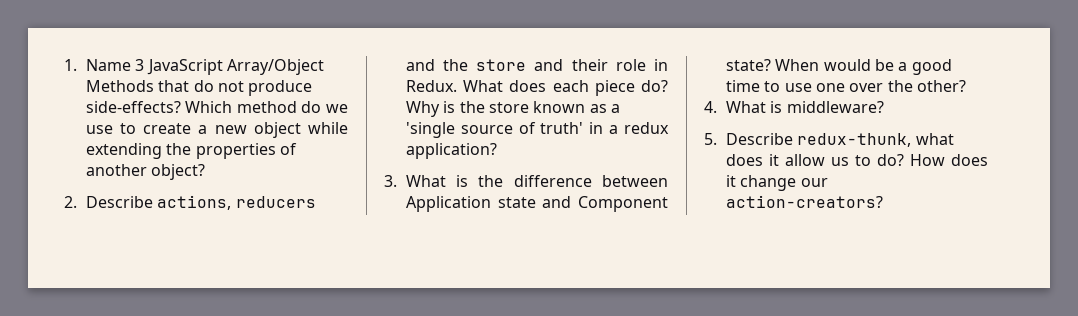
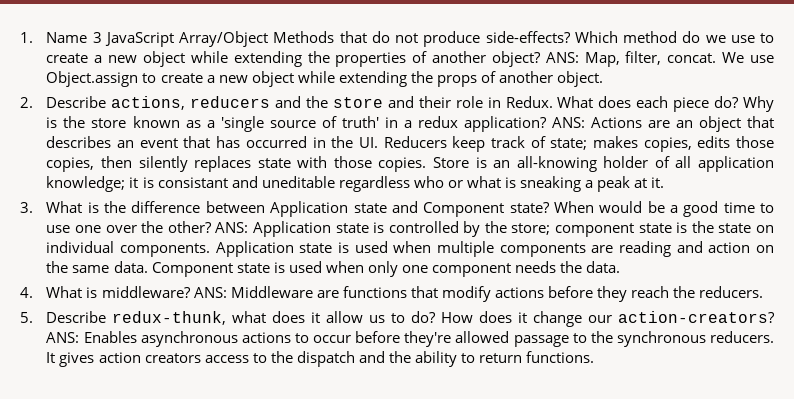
(206, 172) none -> [545,51,775,67] [46,71,604,87] ANS: Map, filter, concat. We use Object.assign to create a new object while extending the props of another object.
(497, 151) none -> [551,116,775,132] [46,136,774,152] [46,156,774,172] [46,176,665,192] ANS: Actions are an object that describes an event that has occurred in the UI. Reducers keep track of state; makes copies, edits those copies, then silently replaces state with those copies. Store is an all-knowing holder of all application knowledge; it is consistant and uneditable regardless who or what is sneaking a peak at it.
[704,101,884,113] // 4. What is middleware? -> [215,221,774,237] [46,241,775,257] [46,261,621,277] [20,286,764,302] ANS: Application state is controlled by the store; component state is the state on individual components. Application state is used when multiple components are reading and action on the same data. Component state is used when only one component needs the data. // 4. What is middleware? ANS: Middleware are functions that modify actions before they reach the reducers.
(883, 201) none -> [46,331,774,347] [46,351,595,367] ANS: Enables asynchronous actions to occur before they're allowed passage to the synchronous reducers. It gives action creators access to the dispatch and the ability to return functions.

